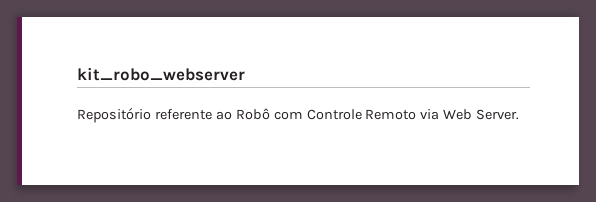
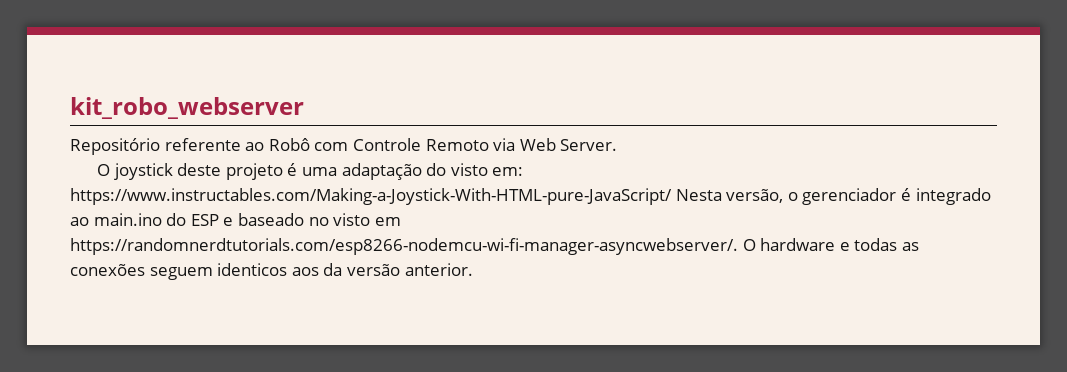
(520, 114) none -> [97,163,524,180] [70,188,991,205] [70,213,401,226] [70,238,919,255] [70,263,473,280] // O joystick deste projeto é uma adaptação do visto em: https://www.instructables.com/Making-a-Joystick-With-HTML-pure-JavaScript/ Nesta versão, o gerenciador é integrado ao main.ino do ESP e baseado no visto em https://randomnerdtutorials.com/esp8266-nodemcu-wi-fi-manager-asyncwebserver/. O hardware e todas as conexões seguem identicos aos da versão anterior.

